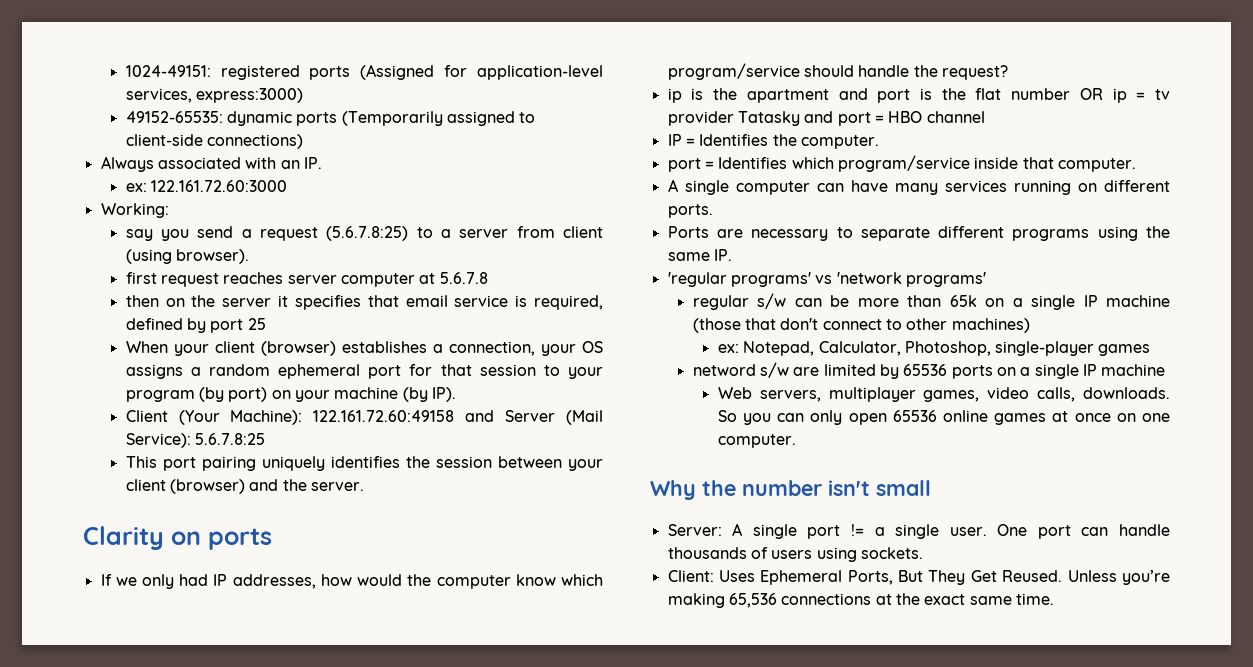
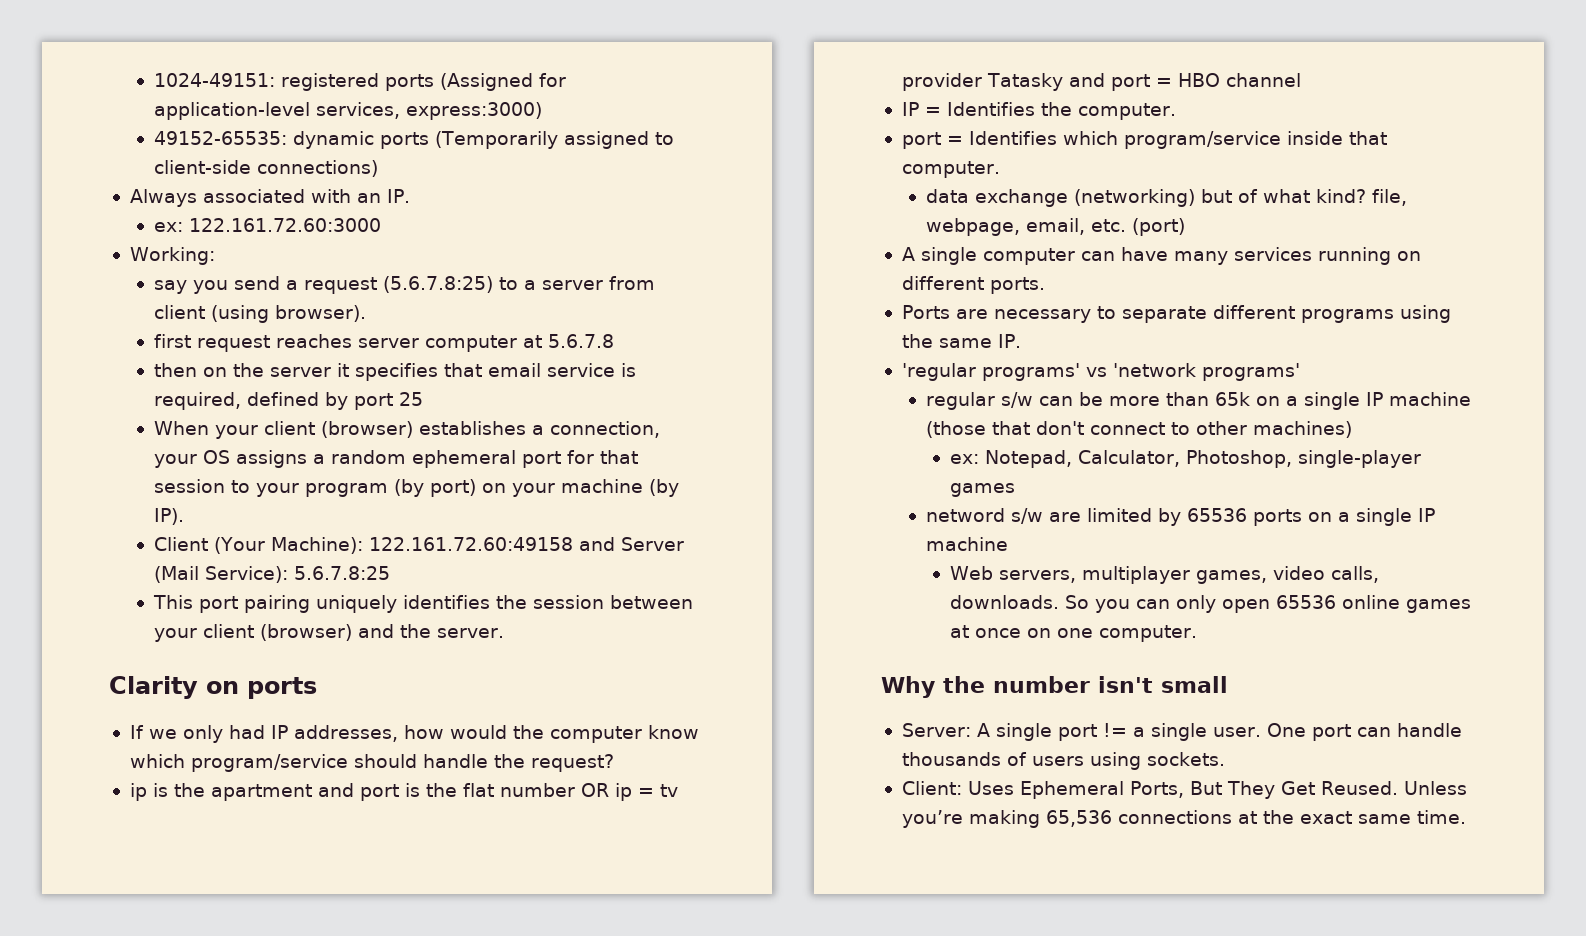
(1136, 165) none -> [925,189,1407,207] [925,218,1185,236] // data exchange (networking) but of what kind? file, webpage, email, etc. (port)

